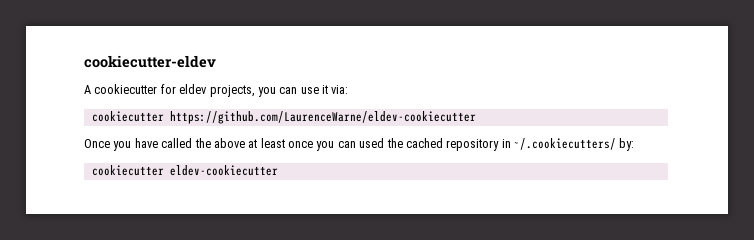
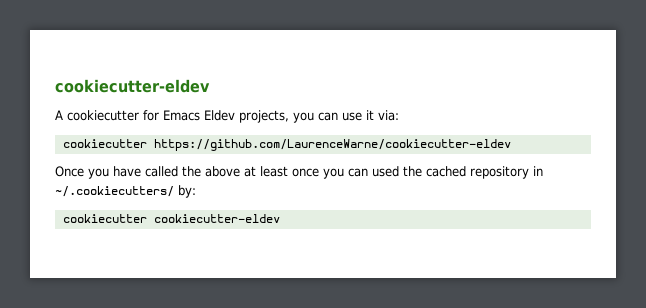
[179,84,208,94] eldev -> [163,110,235,121] Emacs Eldev
[169,111,476,124] https://github.com/LaurenceWarne/eldev-cookiecutter -> [153,139,511,151] https://github.com/LaurenceWarne/cookiecutter-eldev
[169,165,278,176] eldev-cookiecutter -> [153,214,280,223] cookiecutter-eldev

